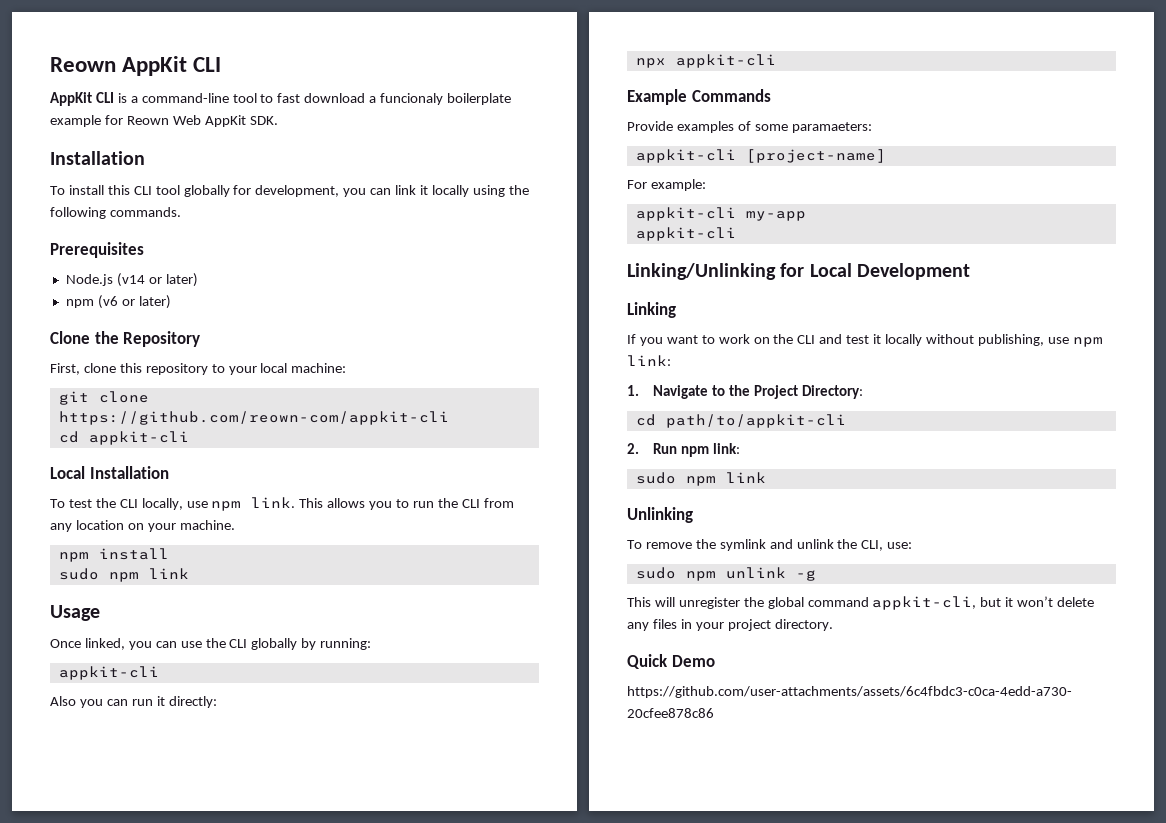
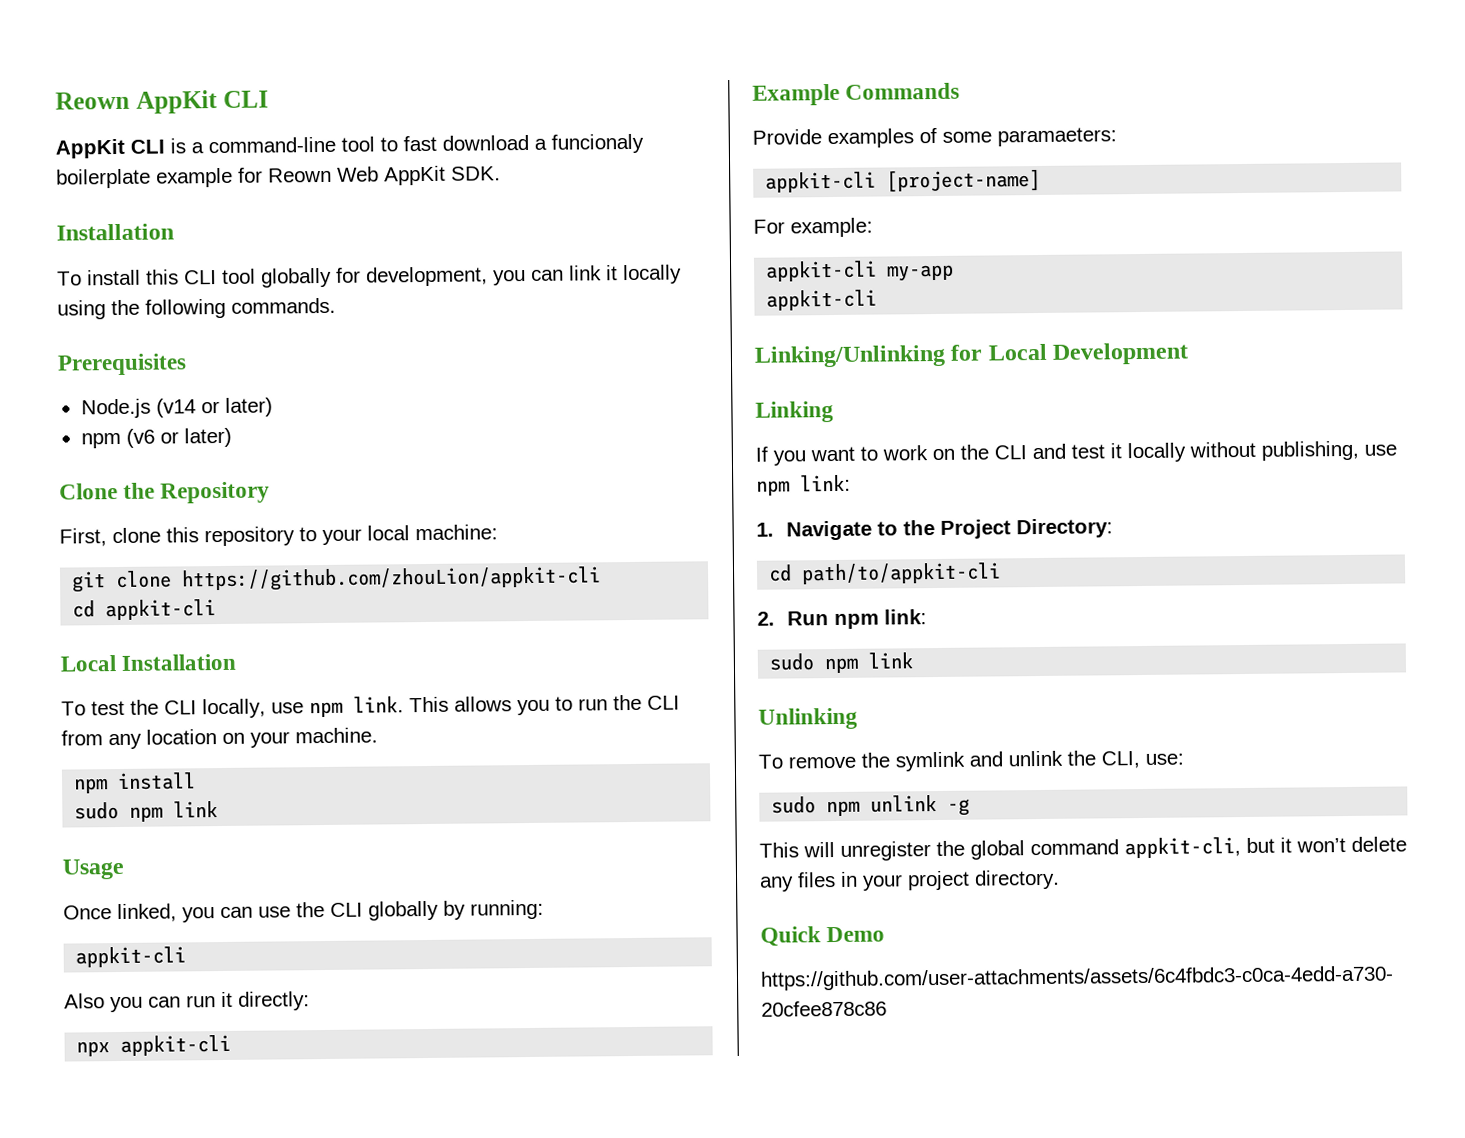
[58,411,449,425] https://github.com/reown-com/appkit-cli -> [181,566,602,592] https://github.com/zhouLion/appkit-cli

